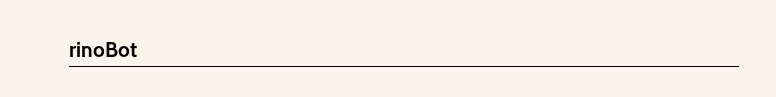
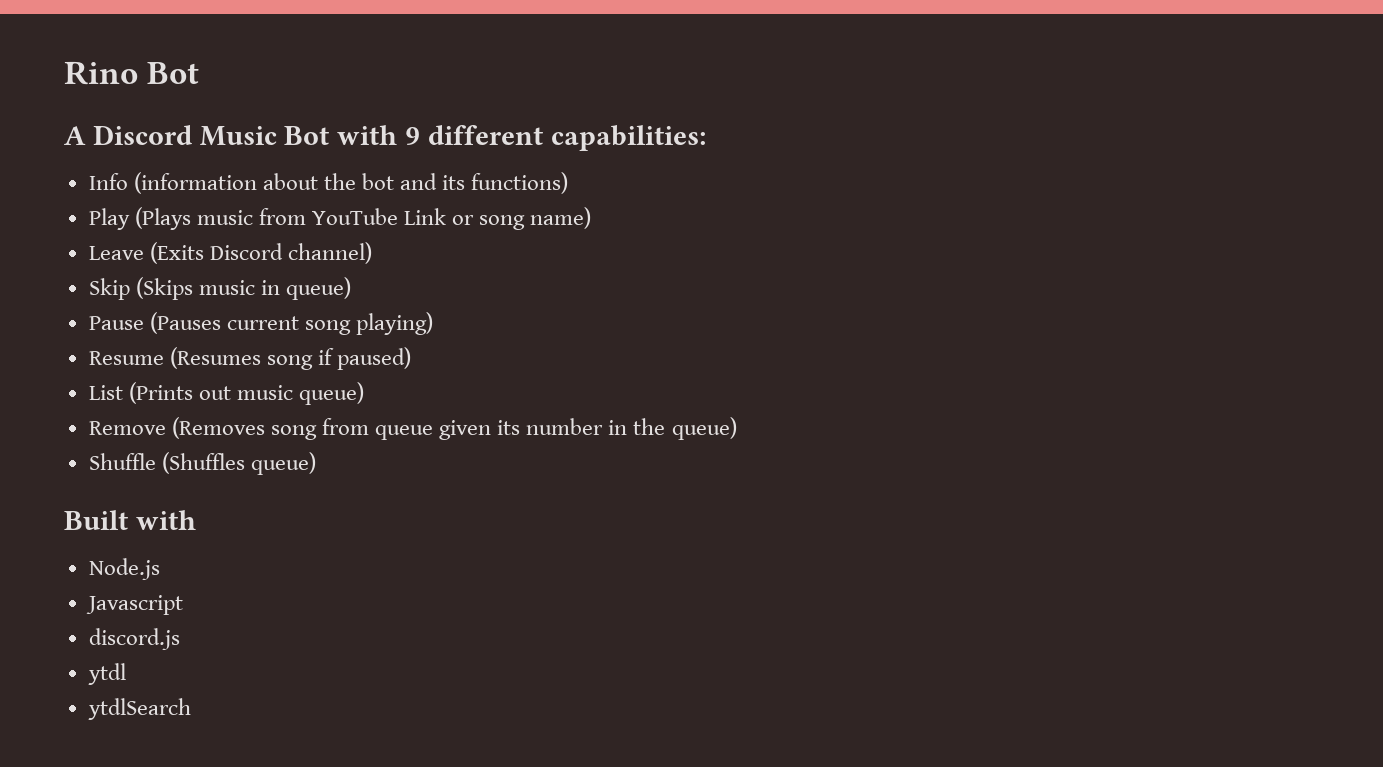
[69,42,137,57] rinoBot -> [64,61,200,85] [64,125,706,151] [88,172,569,194] [88,207,592,230] [88,242,372,264] [88,277,352,300] [88,312,434,335] [88,347,412,370] [88,382,365,405] [88,417,737,440] [88,452,316,475] [64,510,196,530] [88,558,160,580] [85,595,183,615] [88,628,180,650] [87,663,126,685] [87,698,191,720] Rino Bot // A Discord Music Bot with 9 different capabilities: // Info (information about the bot and its functions) // Play (Plays music from YouTube Link or song name) // Leave (Exits Discord channel) // Skip (Skips music in queue) // Pause (Pauses current song playing) // Resume (Resumes song if paused) // List (Prints out music queue) // Remove (Removes song from queue given its number in the queue) // Shuffle (Shuffles queue) // Built with // Node.js // Javascript // discord.js // ytdl // ytdlSearch

